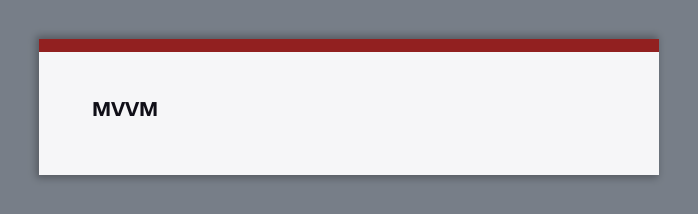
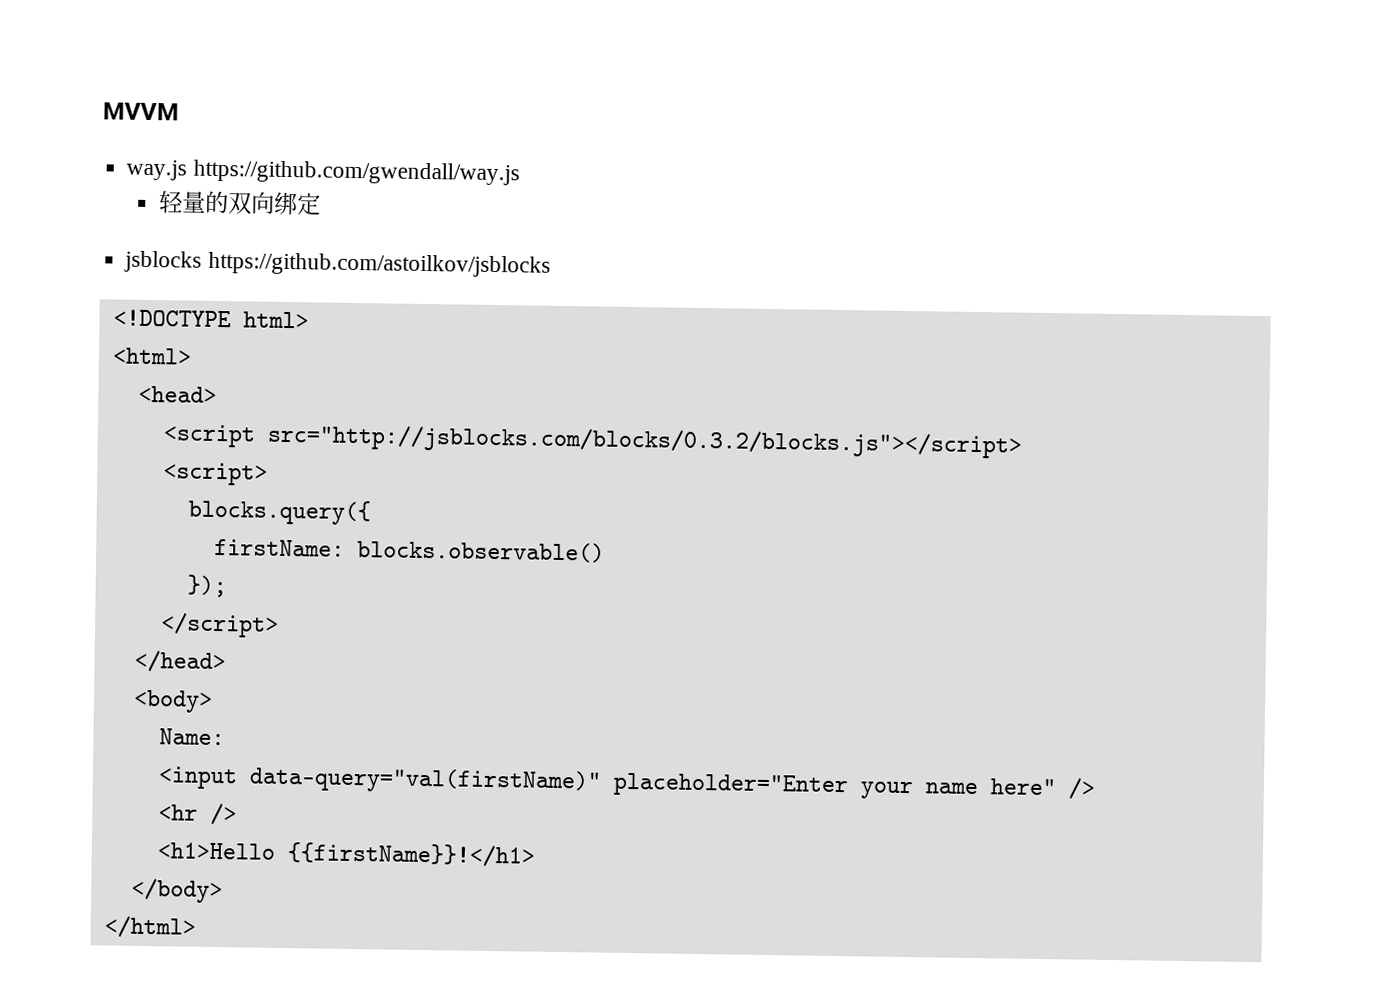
(158, 109) none -> [126,159,520,186] [158,190,321,216] [124,250,551,278] [112,309,309,329] [111,347,192,365] [137,385,217,403] [162,423,1022,459] [162,462,268,486] [187,498,371,526] [213,538,605,563] [186,574,227,598] [159,612,279,638] [133,649,226,674] [132,689,213,713] [158,728,225,746] [157,766,1096,800] [157,802,237,826] [156,842,535,868] [130,877,223,904] [103,915,196,939] // way.js https://github.com/gwendall/way.js // 轻量的双向绑定 // jsblocks https://github.com/astoilkov/jsblocks // <!DOCTYPE html> // <html> // <head> // <script src="http://jsblocks.com/blocks/0.3.2/blocks.js"></script> // <script> // blocks.query({ // firstName: blocks.observable() // }); // </script> // </head> // <body> // Name: // <input data-query="val(firstName)" placeholder="Enter your name here" /> // <hr /> // <h1>Hello {{firstName}}!</h1> // </body> // </html>

